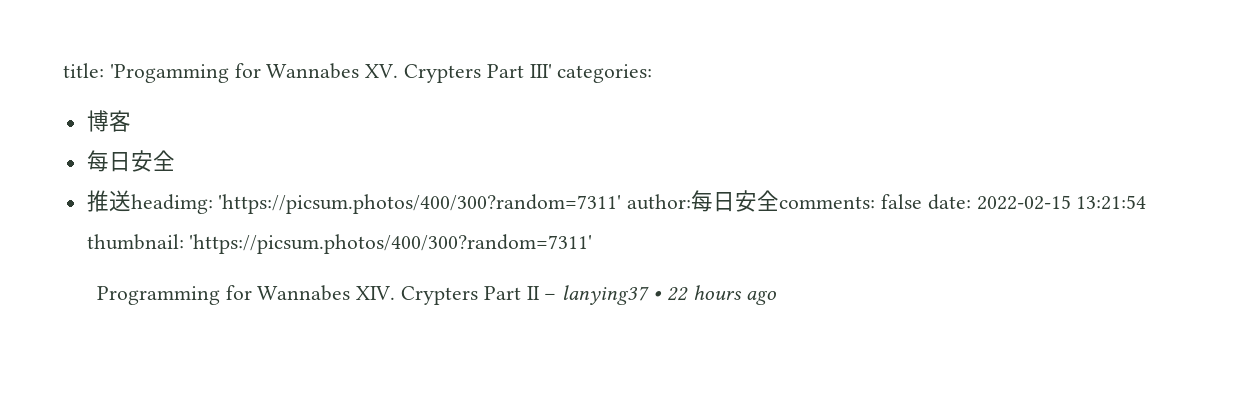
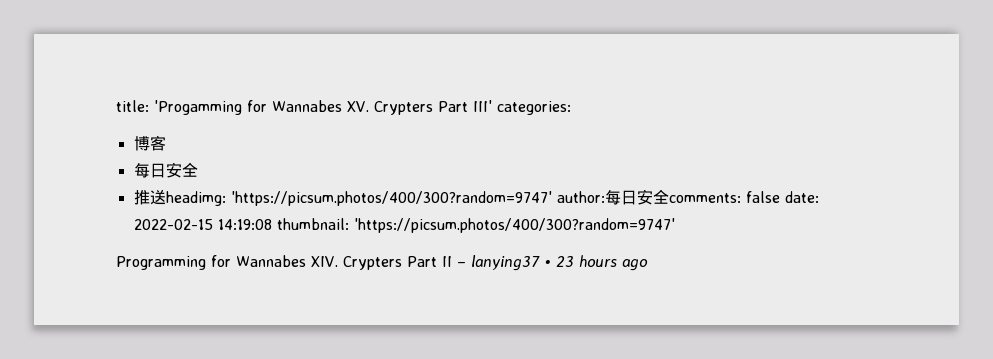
[218,194,622,214] 'https://picsum.photos/400/300?random=7311' -> [230,191,552,206] 'https://picsum.photos/400/300?random=9747'
[1076,195,1147,210] [86,234,593,254] 13:21:54 thumbnail: 'https://picsum.photos/400/300?random=7311' -> [217,218,675,233] 14:19:08 thumbnail: 'https://picsum.photos/400/300?random=9747'
[666,287,688,301] 22 -> [555,256,574,267] 23

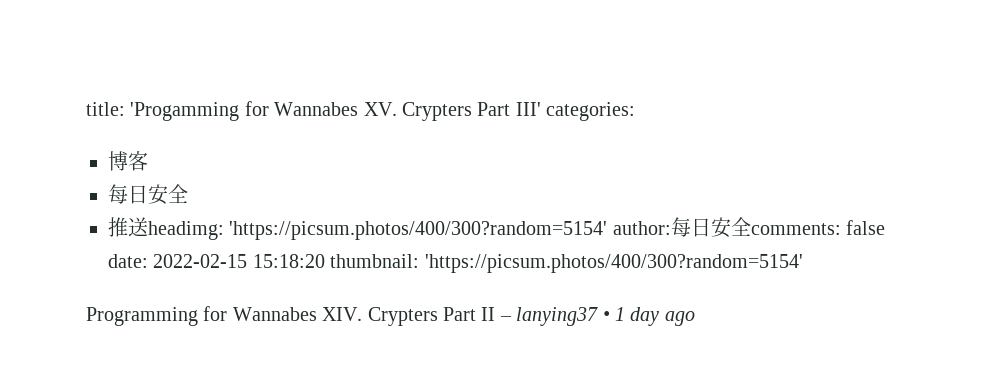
[230,191,552,206] 'https://picsum.photos/400/300?random=9747' -> [229,221,608,240] 'https://picsum.photos/400/300?random=5154'
[217,218,675,233] 14:19:08 thumbnail: 'https://picsum.photos/400/300?random=9747' -> [252,254,803,273] 15:18:20 thumbnail: 'https://picsum.photos/400/300?random=5154'
[555,255,617,267] 23 hours -> [614,307,660,326] 1 day

